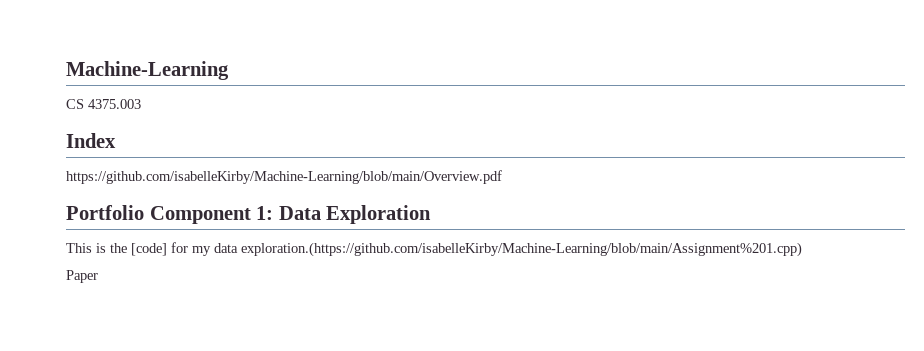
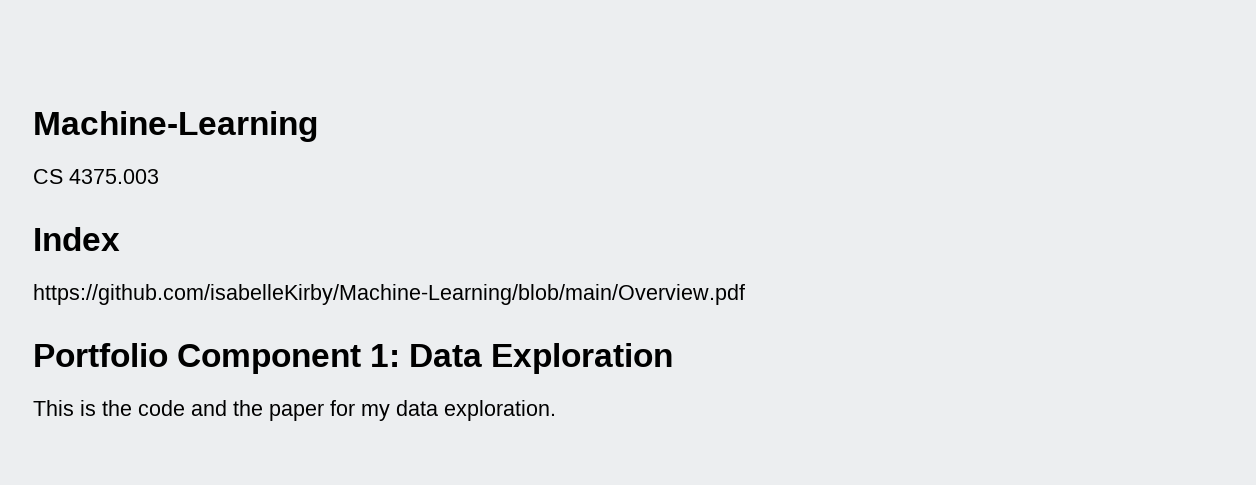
[131,243,167,256] [code] -> [138,400,324,421] code and the paper
[241,242,802,257] [66,270,98,283] exploration.(https://github.com/isabelleKirby/Machine-Learning/blob/main/Assignment%201.cpp) // Paper -> [444,400,556,421] exploration.

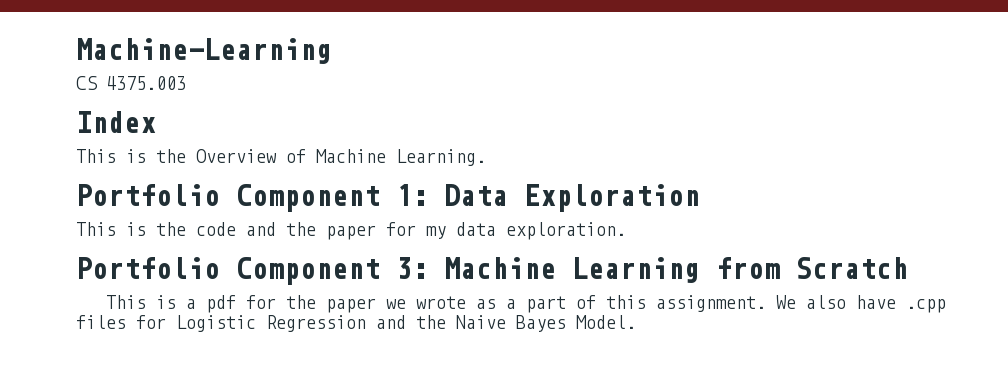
[33,284,745,305] https://github.com/isabelleKirby/Machine-Learning/blob/main/Overview.pdf -> [76,149,486,166] This is the Overview of Machine Learning.
(556, 410) none -> [76,257,908,285] [106,295,947,313] [76,315,636,332] // Portfolio Component 3: Machine Learning from Scratch // This is a pdf for the paper we wrote as a part of this assignment. We also have .cpp files for Logistic Regression and the Naive Bayes Model.

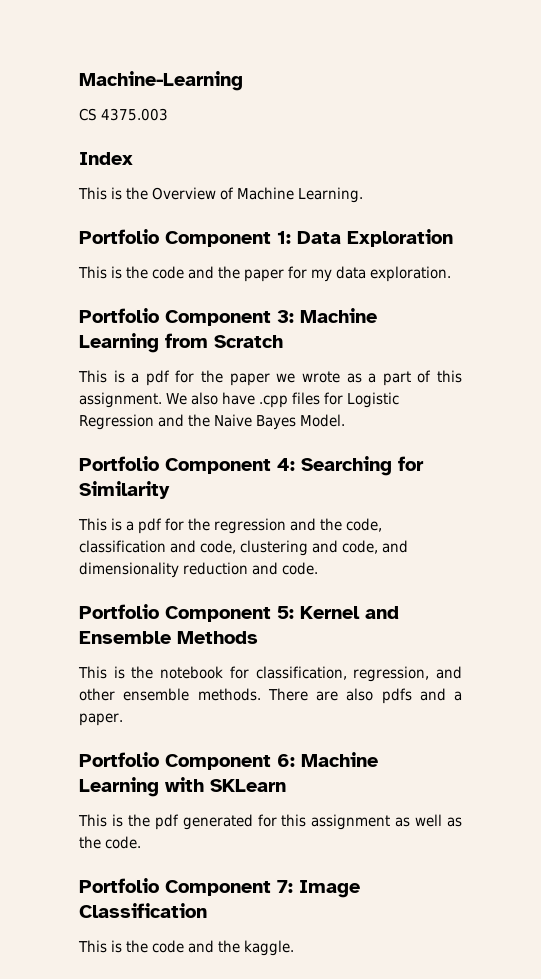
(636, 322) none -> [79,456,424,476] [79,481,170,499] [78,518,382,534] [79,540,408,556] [79,562,318,578] [79,604,399,622] [79,631,258,644] [78,666,462,682] [79,688,462,704] [79,713,123,726] [79,752,378,770] [79,777,286,797] [78,814,462,830] [79,836,141,849] [79,878,360,898] [79,903,207,918] [78,940,294,956] // Portfolio Component 4: Searching for Similarity // This is a pdf for the regression and the code, classification and code, clustering and code, and dimensionality reduction and code. // Portfolio Component 5: Kernel and Ensemble Methods // This is the notebook for classification, regression, and other ensemble methods. There are also pdfs and a paper. // Portfolio Component 6: Machine Learning with SKLearn // This is the pdf generated for this assignment as well as the code. // Portfolio Component 7: Image Classification // This is the code and the kaggle.

